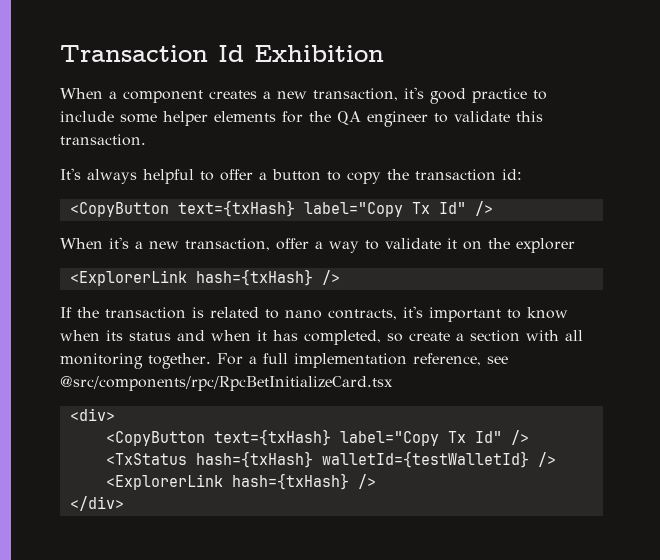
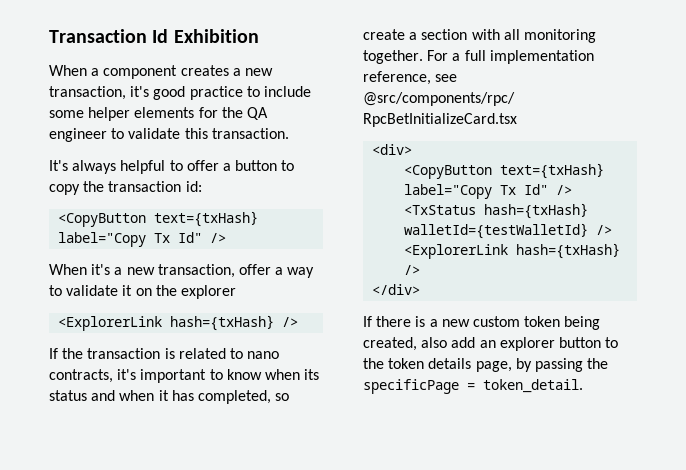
(124, 503) none -> [363,316,601,330] [363,337,619,351] [363,358,609,372] [363,379,583,394] // If there is a new custom token being created, also add an explorer button to the token details page, by passing the specificPage = token_detail.

